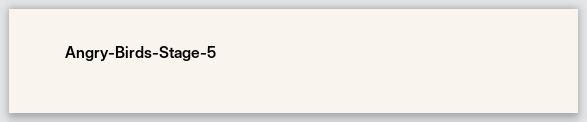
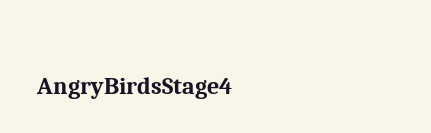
[65,46,216,61] Angry-Birds-Stage-5 -> [36,77,232,99] AngryBirdsStage4

